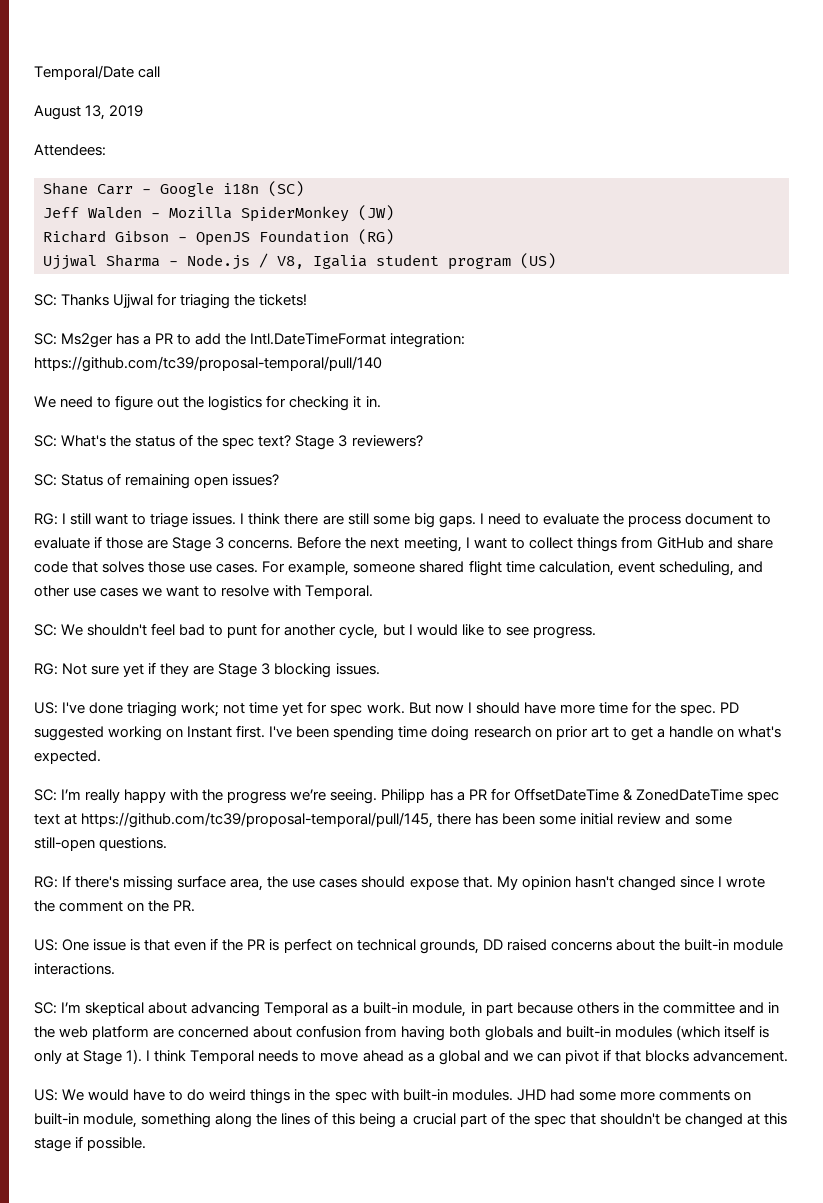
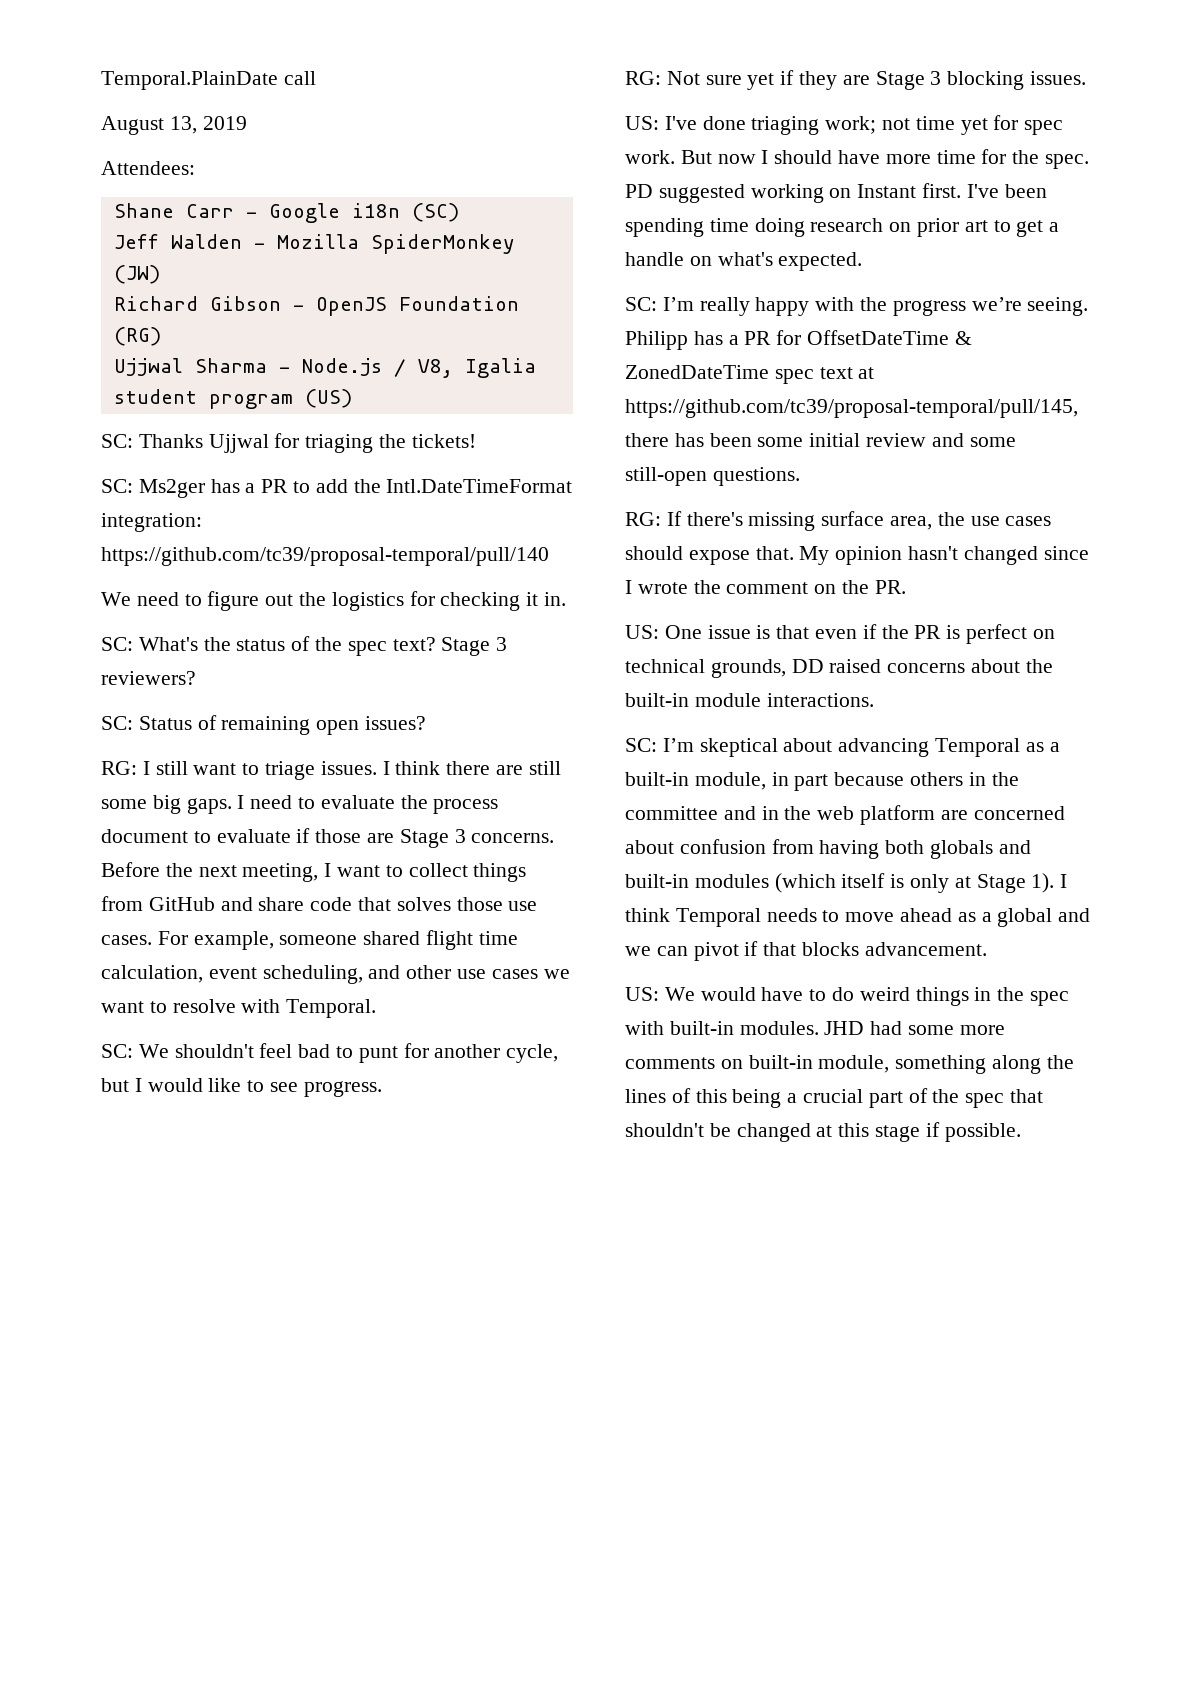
[34,65,134,80] Temporal/Date -> [101,71,278,90] Temporal.PlainDate

